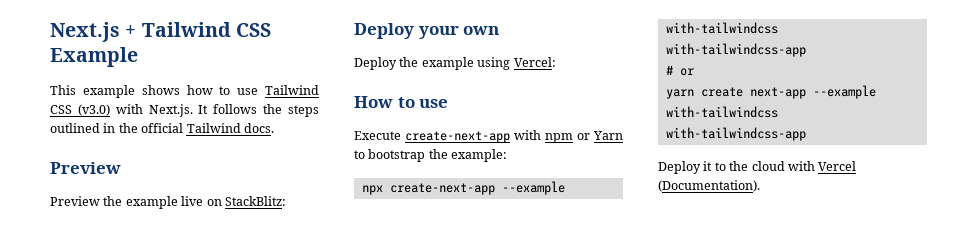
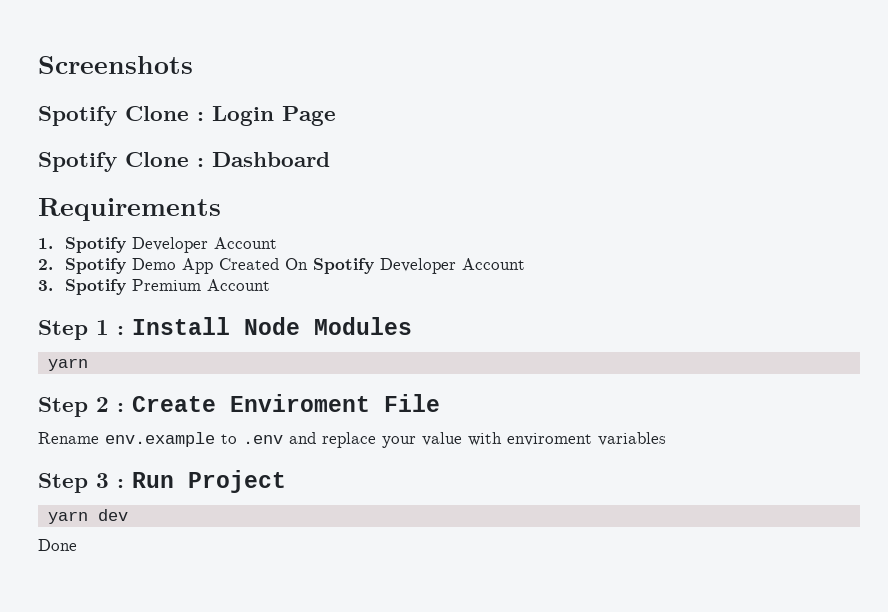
[50,22,271,42] [50,47,138,67] [50,85,320,98] [50,104,319,117] [50,123,274,133] [50,162,121,174] [50,196,286,209] [354,23,500,39] [354,57,556,70] [354,96,449,108] [354,130,623,143] [354,149,508,162] [361,181,565,195] [665,22,778,34] [665,43,806,57] [665,65,694,76] [665,85,876,99] [665,106,778,118] [665,127,806,141] [658,161,857,174] [658,180,760,192] Next.js + Tailwind CSS Example // This example shows how to use Tailwind CSS (v3.0) with Next.js. It follows the steps outlined in the official Tailwind docs. // Preview // Preview the example live on StackBlitz: // Deploy your own // Deploy the example using Vercel: // How to use // Execute create-next-app with npm or Yarn to bootstrap the example: // npx create-next-app --example with-tailwindcss with-tailwindcss-app // # or // yarn create next-app --example with-tailwindcss with-tailwindcss-app // Deploy it to the cloud with Vercel (Documentation). -> [38,56,193,74] [38,106,336,126] [38,152,330,172] [38,198,221,221] [38,237,277,253] [38,258,525,274] [38,279,270,295] [38,317,412,340] [47,358,88,371] [38,394,440,417] [38,432,666,448] [38,470,286,493] [47,509,128,524] [38,539,77,551] Screenshots // Spotify Clone : Login Page // Spotify Clone : Dashboard // Requirements // 1. Spotify Developer Account // 2. Spotify Demo App Created On Spotify Developer Account // 3. Spotify Premium Account // Step 1 : Install Node Modules // yarn // Step 2 : Create Enviroment File // Rename env.example to .env and replace your value with enviroment variables // Step 3 : Run Project // yarn dev // Done

